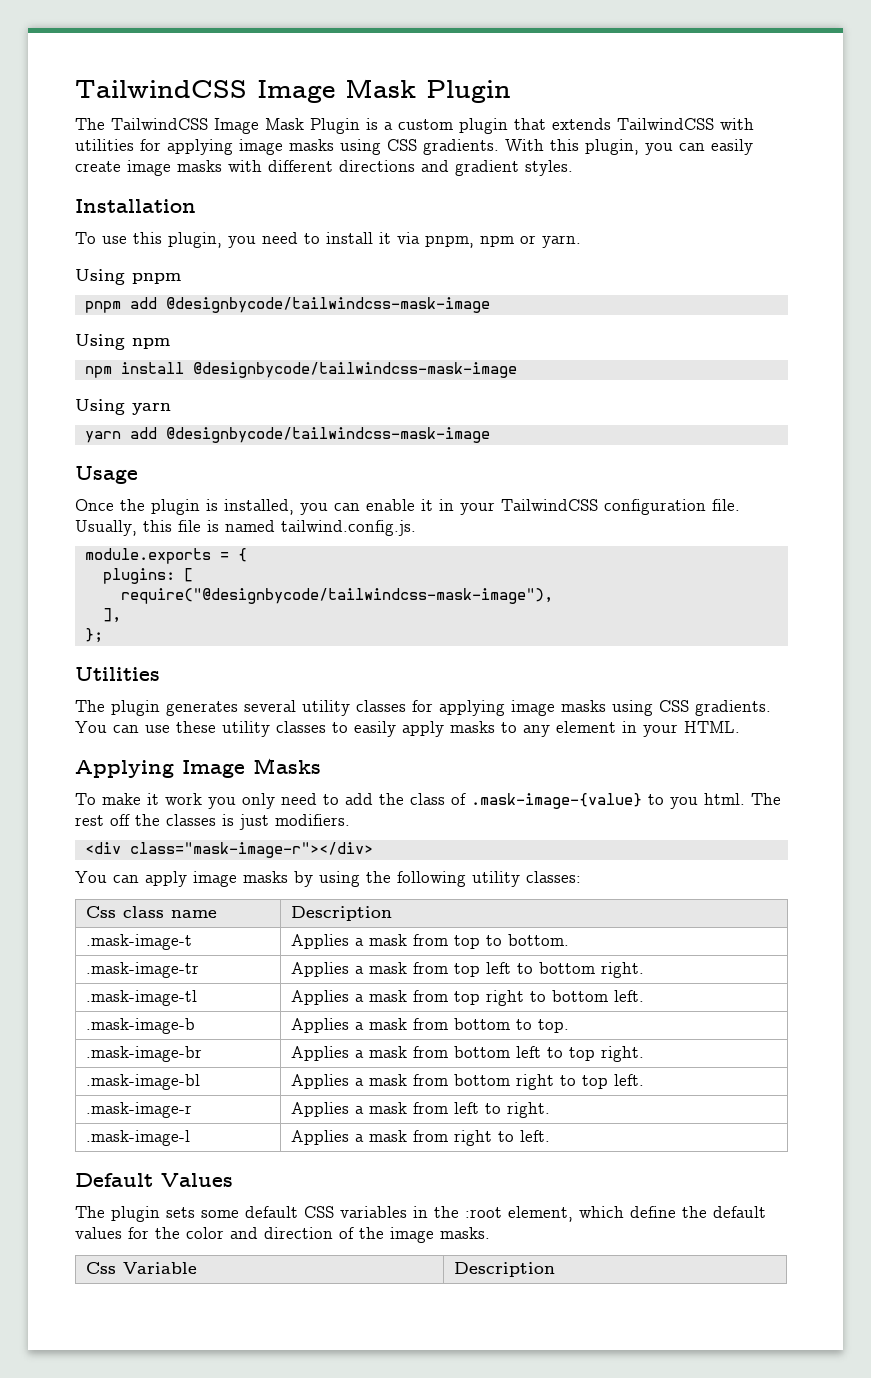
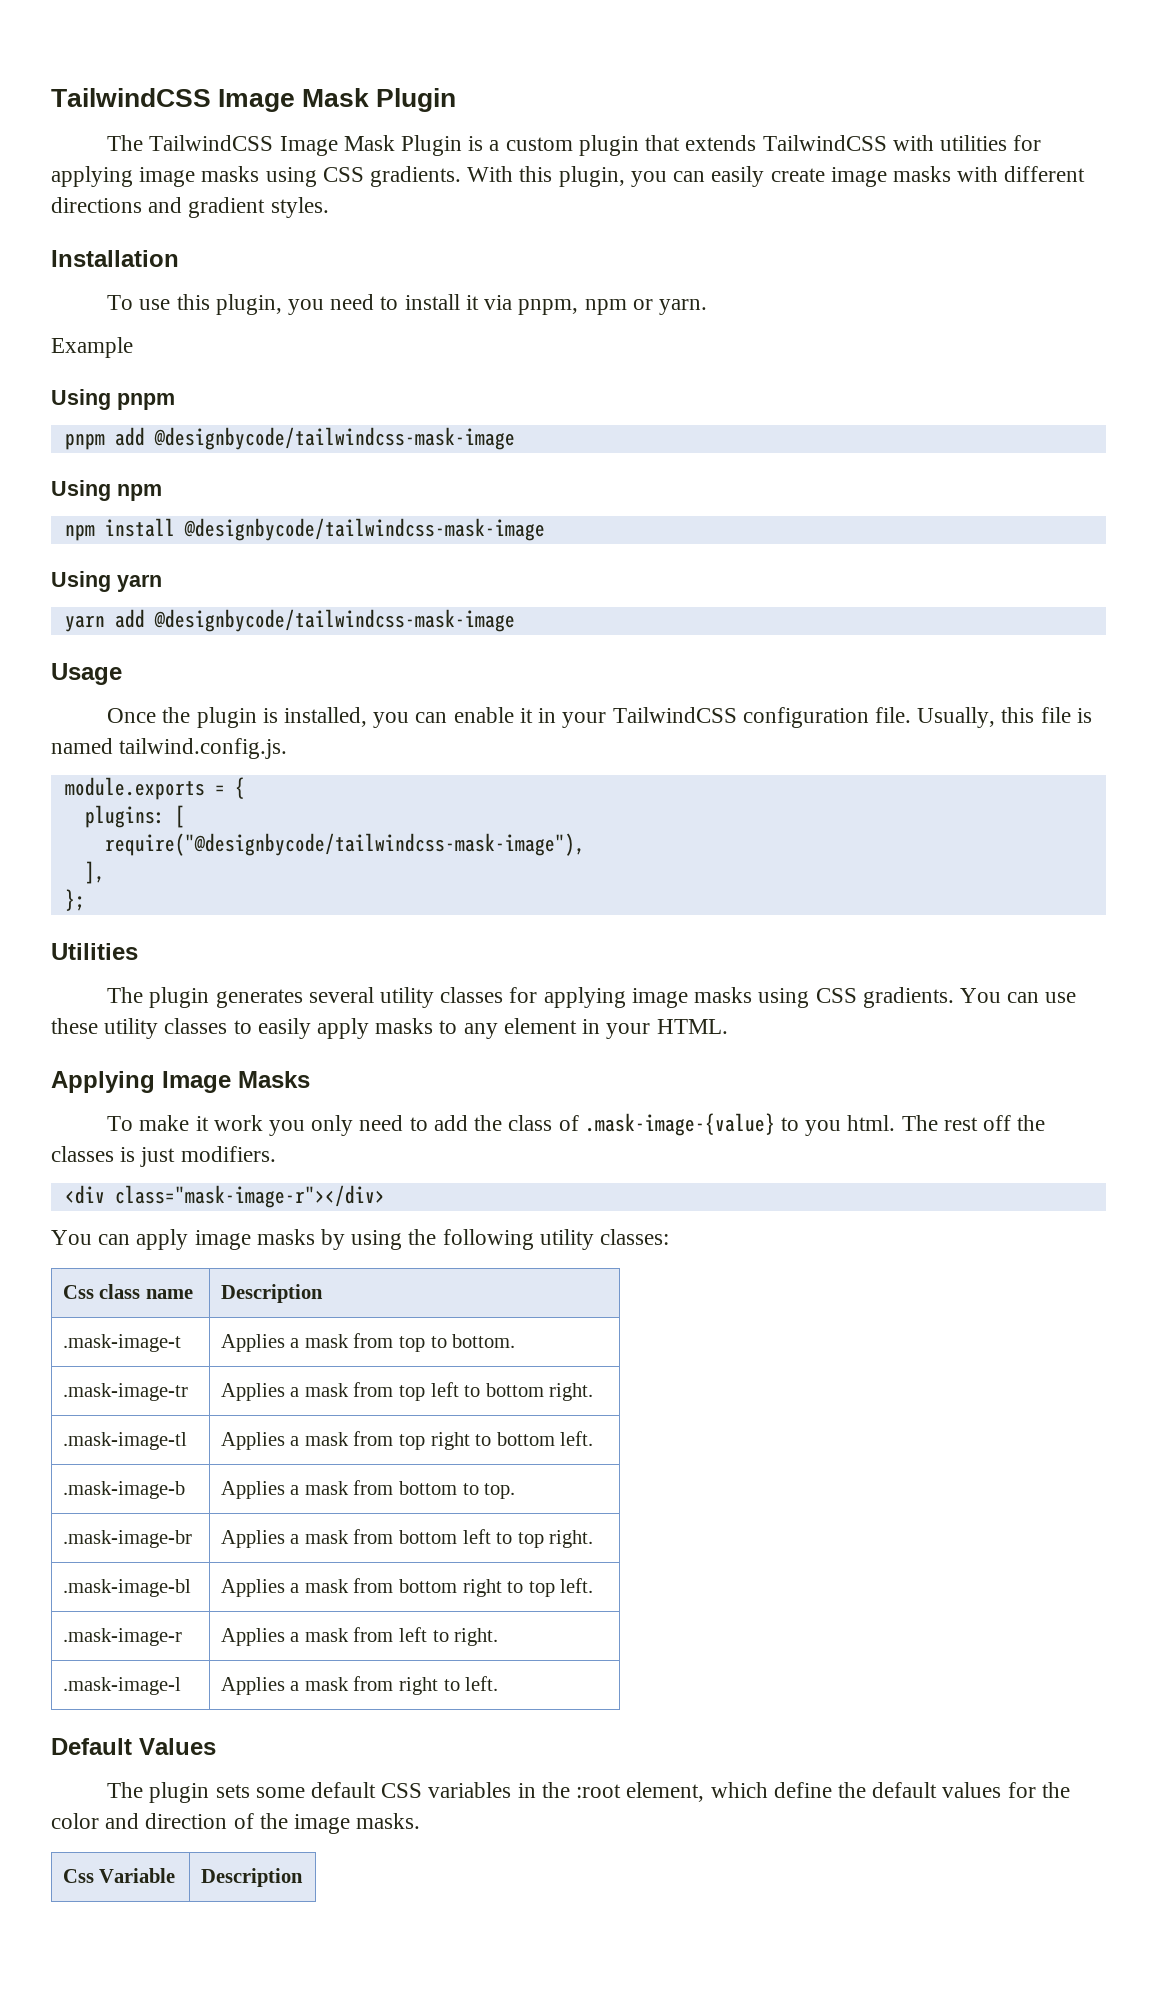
(581, 241) none -> [51,337,133,358] // Example

